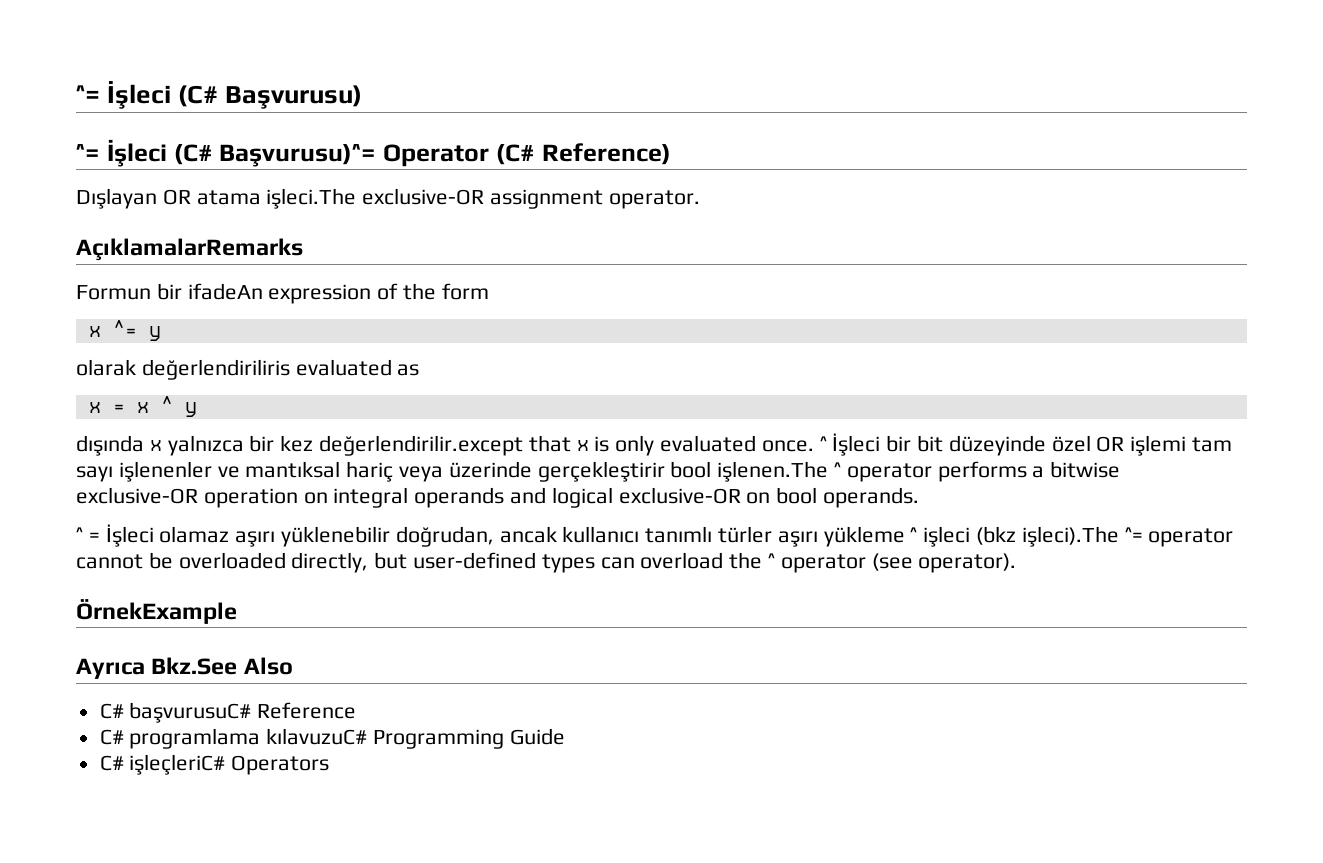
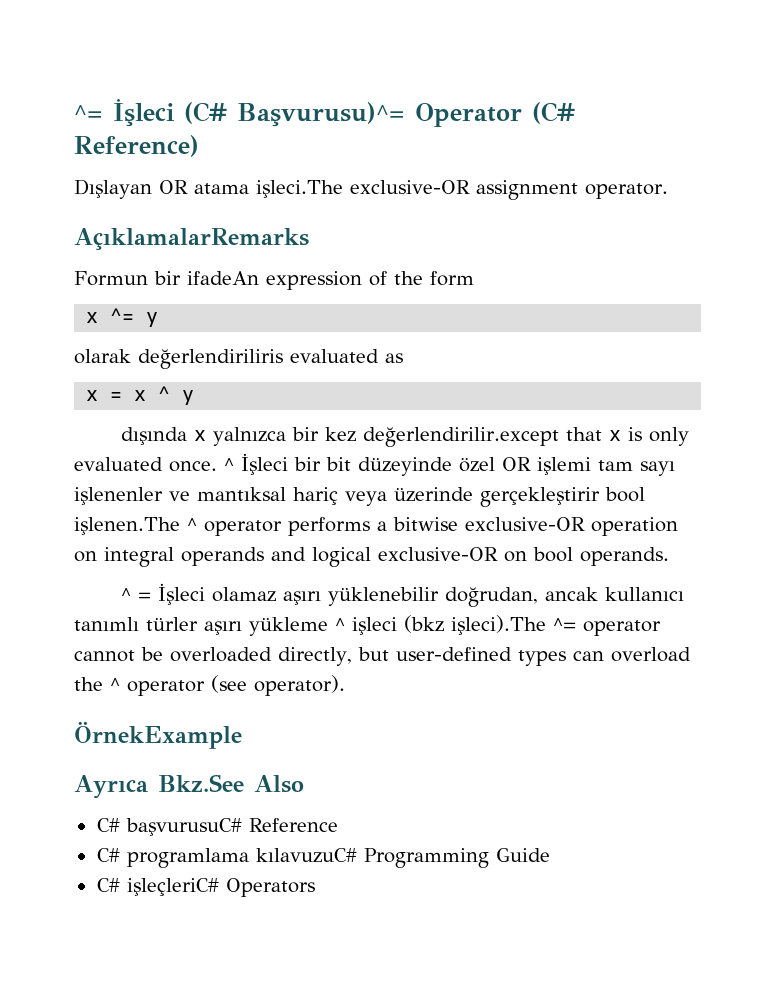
[76,81,363,109] [76,139,213,167] ^= İşleci (C# Başvurusu) // ^= İşleci (C# -> [74,99,227,127] ^= İşleci (C#

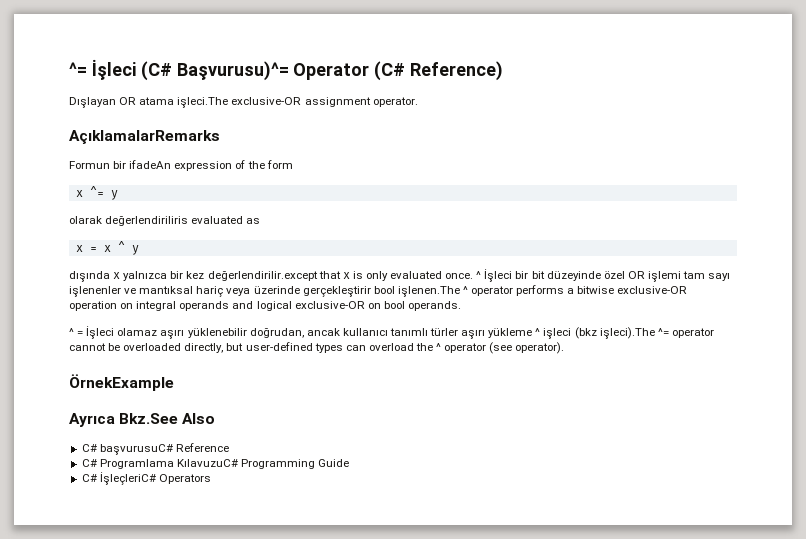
[126,848,357,868] programlama kılavuzuC# -> [99,459,238,469] Programlama KılavuzuC#
[126,878,219,896] işleçleriC# -> [99,472,156,485] İşleçleriC#

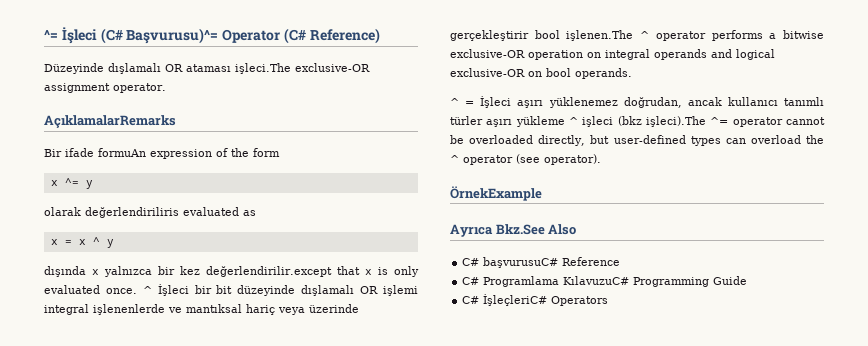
[69,97,175,108] Dışlayan OR atama -> [44,63,231,74] Düzeyinde dışlamalı OR ataması
[69,160,172,169] Formun bir ifadeAn -> [44,148,146,157] Bir ifade formuAn
[603,271,625,279] özel -> [301,285,355,296] dışlamalı
[683,271,731,281] [69,286,121,297] tam sayı işlenenler -> [44,304,165,315] integral işlenenlerde
[117,328,247,339] olamaz aşırı yüklenebilir -> [517,97,618,108] aşırı yüklenemez

